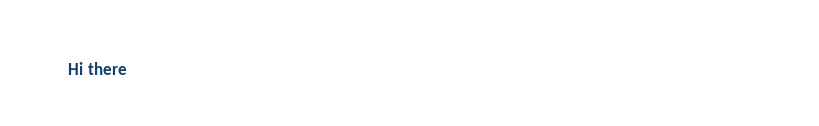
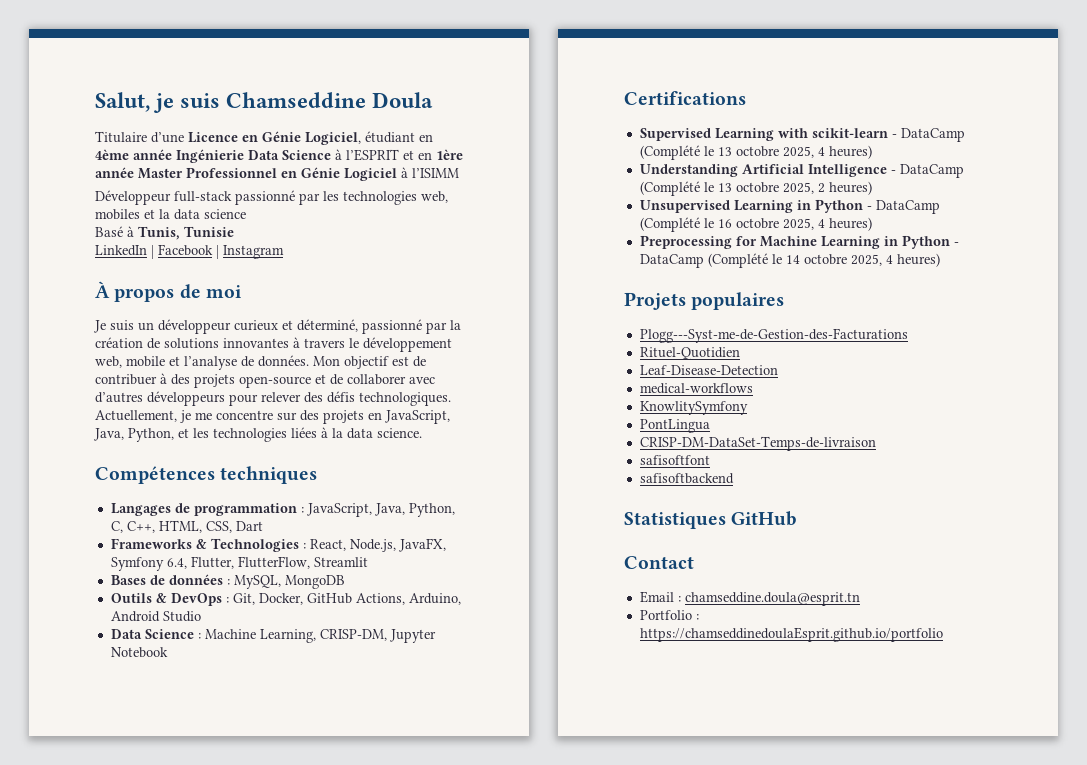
[68,62,127,75] Hi there -> [95,92,434,113] [95,131,433,145] [95,149,463,163] [95,167,459,181] [95,190,448,205] [95,209,246,220] [95,226,234,240] [95,244,284,259] [95,281,242,302] [94,319,461,334] [95,337,452,352] [95,355,426,370] [95,373,435,388] [95,391,451,406] [95,410,450,424] [94,427,422,442] [95,466,318,484] [110,503,455,517] [110,520,263,533] [110,538,446,552] [110,556,368,571] [110,574,345,589] [110,593,461,606] [110,611,201,622] [110,629,436,643] [110,647,168,658] [624,91,746,105] [639,128,965,142] [639,145,872,160] [639,164,964,178] [639,181,872,196] [639,199,940,214] [639,217,872,232] [639,235,959,249] [639,253,940,268] [624,292,785,310] [639,328,908,343] [639,347,740,360] [639,365,778,375] [639,383,753,394] [639,401,748,415] [639,419,710,433] [639,436,876,451] [639,455,710,465] [639,473,734,484] [624,511,798,529] [624,556,694,569] [639,591,860,606] [639,610,699,620] [639,627,943,642] Salut, je suis Chamseddine Doula // Titulaire d’une Licence en Génie Logiciel, étudiant en 4ème année Ingénierie Data Science à l’ESPRIT et en 1ère année Master Professionnel en Génie Logiciel à l’ISIMM // Développeur full-stack passionné par les technologies web, mobiles et la data science // Basé à Tunis, Tunisie // LinkedIn | Facebook | Instagram // À propos de moi // Je suis un développeur curieux et déterminé, passionné par la création de solutions innovantes à travers le développement web, mobile et l’analyse de données. Mon objectif est de contribuer à des projets open-source et de collaborer avec d’autres développeurs pour relever des défis technologiques. Actuellement, je me concentre sur des projets en JavaScript, Java, Python, et les technologies liées à la data science. // Compétences techniques // Langages de programmation : JavaScript, Java, Python, C, C++, HTML, CSS, Dart // Frameworks & Technologies : React, Node.js, JavaFX, Symfony 6.4, Flutter, FlutterFlow, Streamlit // Bases de données : MySQL, MongoDB // Outils & DevOps : Git, Docker, GitHub Actions, Arduino, Android Studio // Data Science : Machine Learning, CRISP-DM, Jupyter Notebook // Certifications // Supervised Learning with scikit-learn - DataCamp (Complété le 13 octobre 2025, 4 heures) // Understanding Artificial Intelligence - DataCamp (Complété le 13 octobre 2025, 2 heures) // Unsupervised Learning in Python - DataCamp (Complété le 16 octobre 2025, 4 heures) // Preprocessing for Machine Learning in Python - DataCamp (Complété le 14 octobre 2025, 4 heures) // Projets populaires // Plogg---Syst-me-de-Gestion-des-Facturations // Rituel-Quotidien // Leaf-Disease-Detection // medical-workflows // KnowlitySymfony // PontLingua // CRISP-DM-DataSet-Temps-de-livraison // safisoftfont // safisoftbackend // Statistiques GitHub // Contact // Email : chamseddine.doula@esprit.tn // Portfolio : https://chamseddinedoulaEsprit.github.io/portfolio

